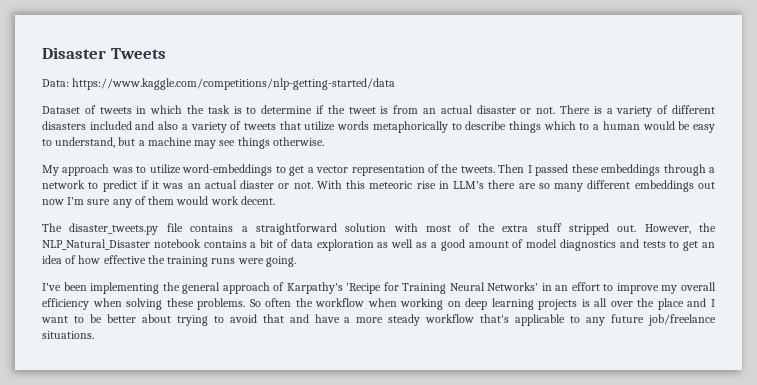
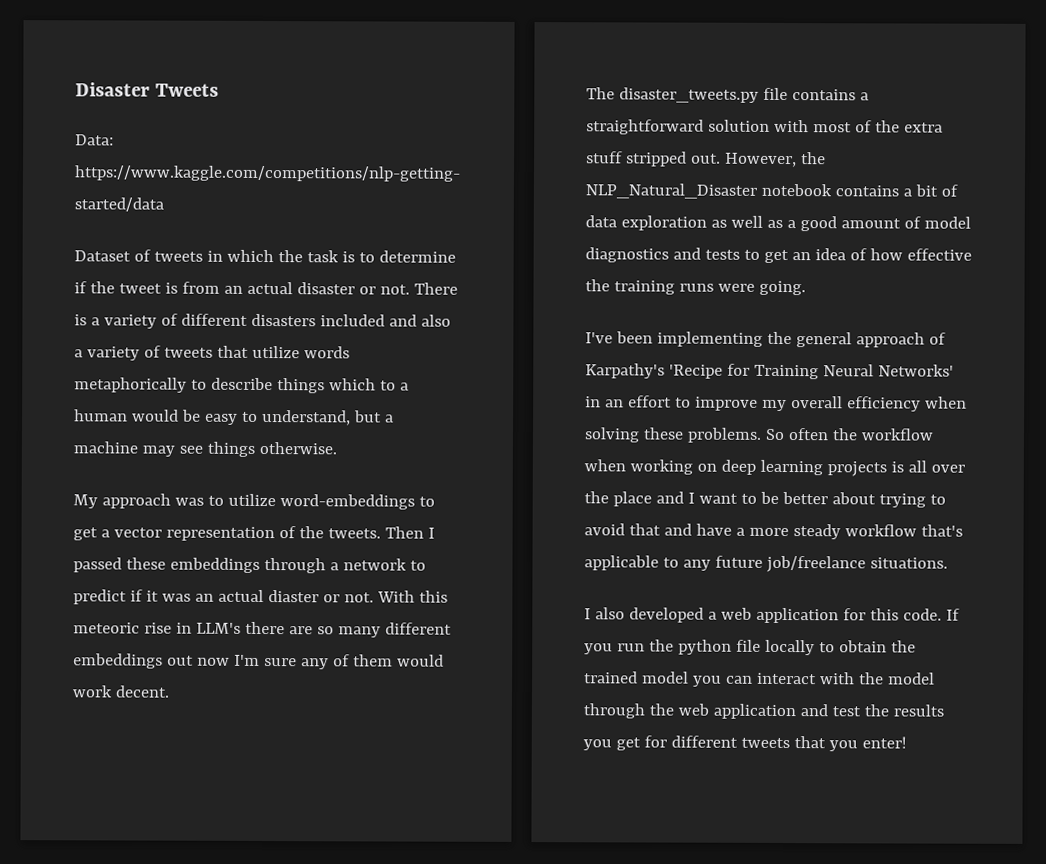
(94, 335) none -> [584,607,960,624] [584,639,916,656] [584,671,935,687] [583,703,944,720] [583,735,907,752] // I also developed a web application for this code. If you run the python file locally to obtain the trained model you can interact with the model through the web application and test the results you get for different tweets that you enter!

